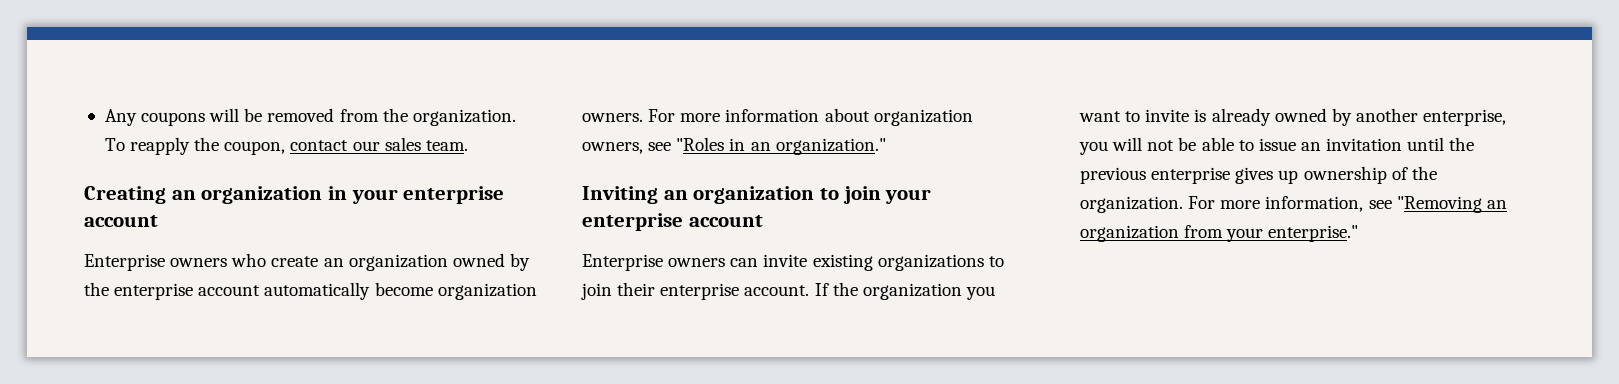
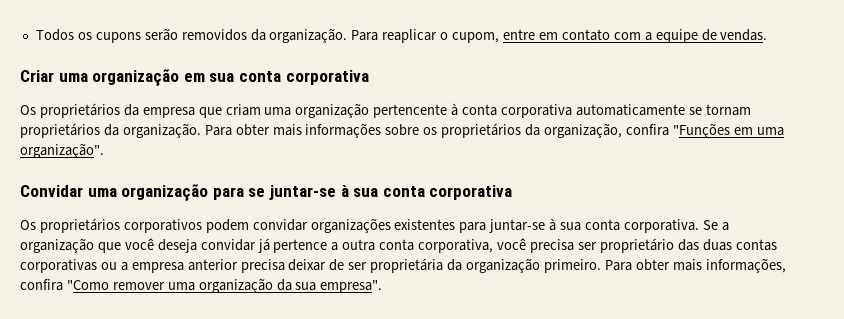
[104,108,516,126] [104,137,468,155] [84,186,505,204] [84,215,158,227] [84,253,530,271] [84,282,537,300] [582,108,973,126] [582,137,886,155] [582,186,932,204] [582,213,763,231] [582,254,1004,271] [581,282,995,300] [1079,108,1507,126] [1079,137,1475,155] [1080,166,1437,184] [1080,196,1507,213] [1080,225,1359,242] Any coupons will be removed from the organization. To reapply the coupon, contact our sales team. // Creating an organization in your enterprise account // Enterprise owners who create an organization owned by the enterprise account automatically become organization owners. For more information about organization owners, see "Roles in an organization." // Inviting an organization to join your enterprise account // Enterprise owners can invite existing organizations to join their enterprise account. If the organization you want to invite is already owned by another enterprise, you will not be able to issue an invitation until the previous enterprise gives up ownership of the organization. For more information, see "Removing an organization from your enterprise." -> [35,28,768,43] [20,69,369,86] [20,103,751,118] [20,123,784,138] [20,143,104,158] [20,184,513,201] [20,218,729,233] [20,238,777,253] [20,258,786,273] [20,278,383,293] Todos os cupons serão removidos da organização. Para reaplicar o cupom, entre em contato com a equipe de vendas. // Criar uma organização em sua conta corporativa // Os proprietários da empresa que criam uma organização pertencente à conta corporativa automaticamente se tornam proprietários da organização. Para obter mais informações sobre os proprietários da organização, confira "Funções em uma organização". // Convidar uma organização para se juntar-se à sua conta corporativa // Os proprietários corporativos podem convidar organizações existentes para juntar-se à sua conta corporativa. Se a organização que você deseja convidar já pertence a outra conta corporativa, você precisa ser proprietário das duas contas corporativas ou a empresa anterior precisa deixar de ser proprietária da organização primeiro. Para obter mais informações, confira "Como remover uma organização da sua empresa".

